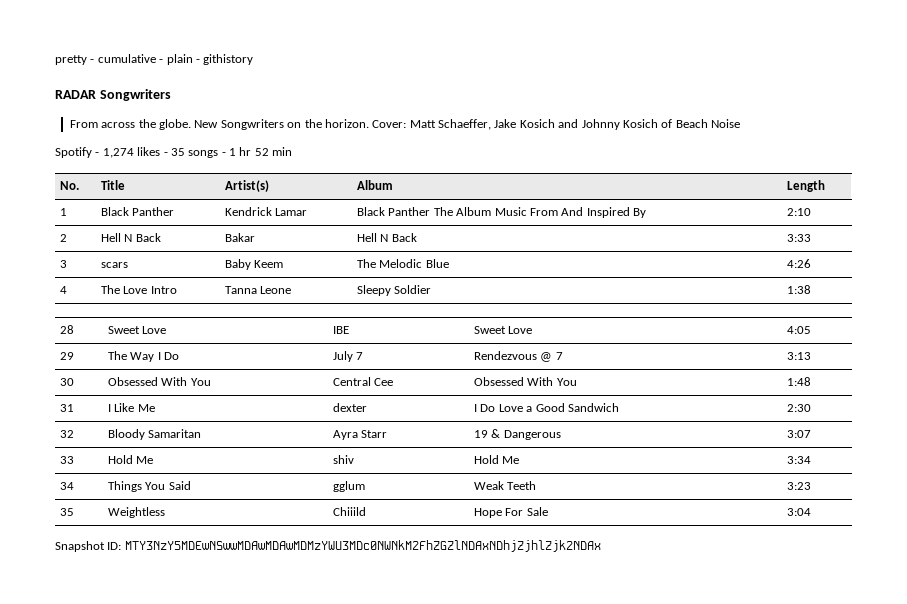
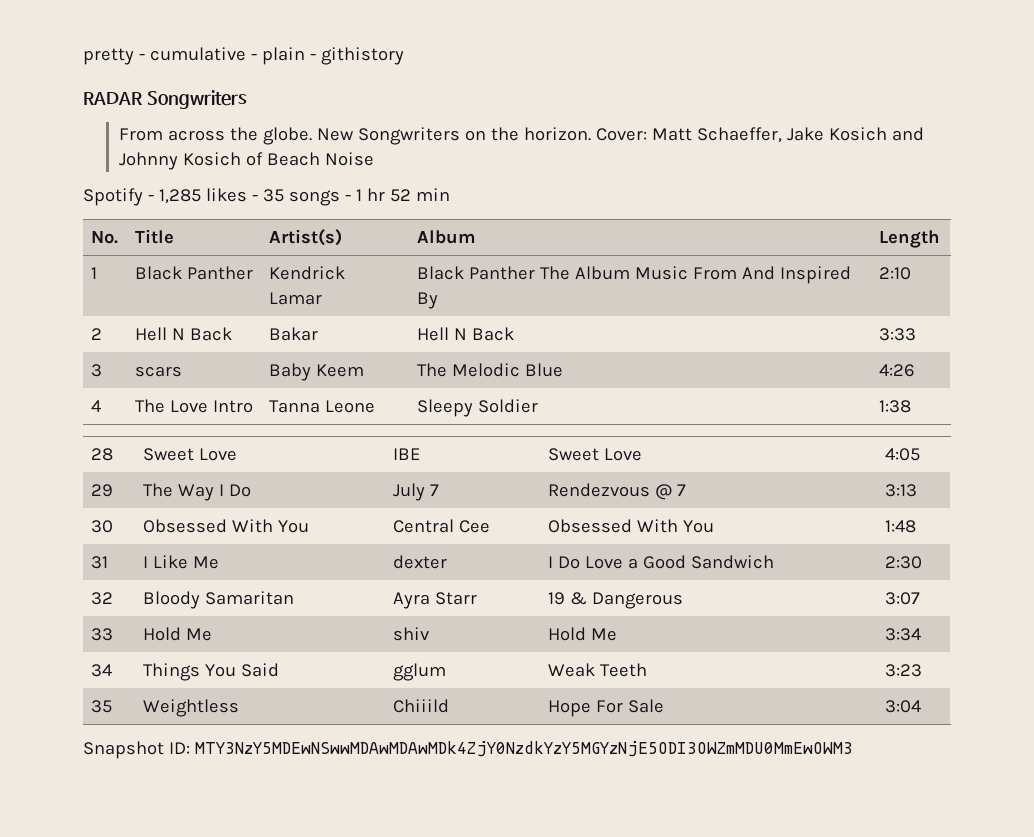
[102,148,134,158] 1,274 -> [158,189,201,204] 1,285
[124,540,601,552] MTY3NzY5MDEwNSwwMDAwMDAwMDMzYWU3MDc0NWNkM2FhZGZlNDAxNDhjZjhlZjk2NDAx -> [194,741,853,757] MTY3NzY5MDEwNSwwMDAwMDAwMDk4ZjY0NzdkYzY5MGYzNjE5ODI3OWZmMDU0MmEwOWM3

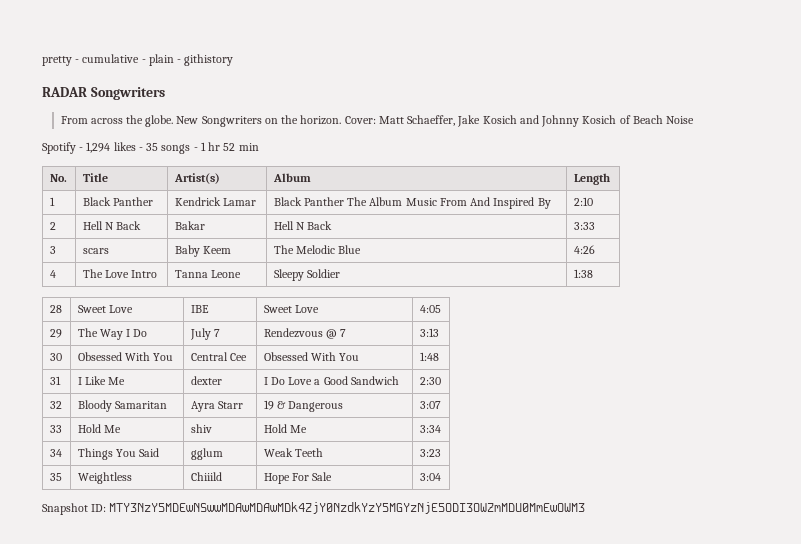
[158,189,201,204] 1,285 -> [86,142,111,153] 1,294

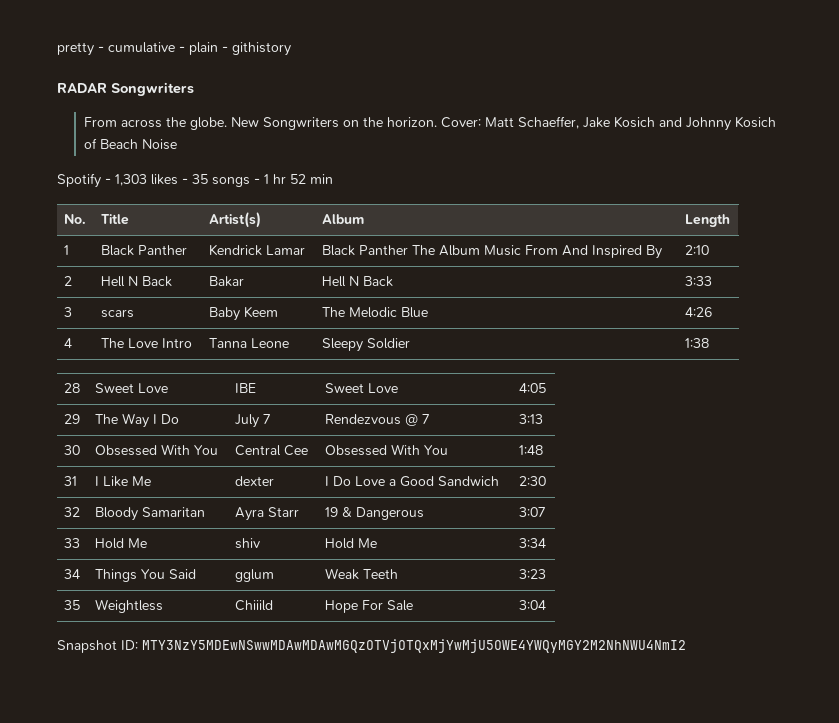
[86,142,111,153] 1,294 -> [115,174,147,186] 1,303
[109,502,586,514] MTY3NzY5MDEwNSwwMDAwMDAwMDk4ZjY0NzdkYzY5MGYzNjE5ODI3OWZmMDU0MmEwOWM3 -> [142,639,686,653] MTY3NzY5MDEwNSwwMDAwMDAwMGQzOTVjOTQxMjYwMjU5OWE4YWQyMGY2M2NhNWU4NmI2

